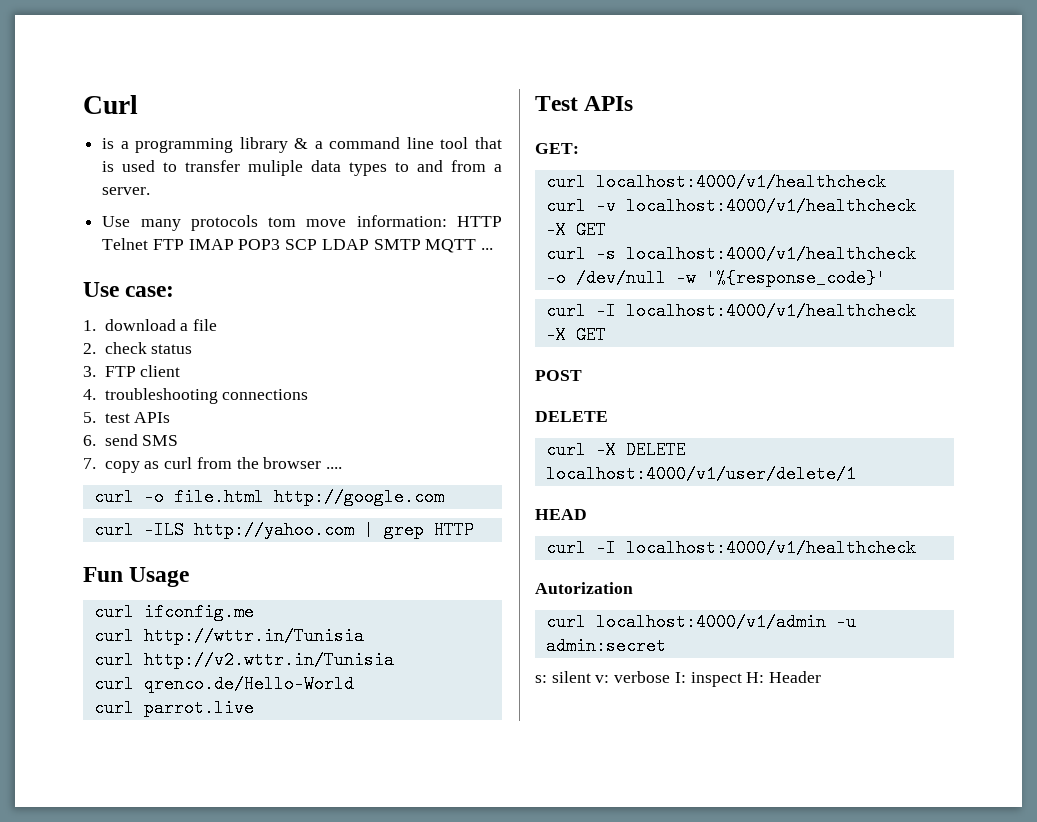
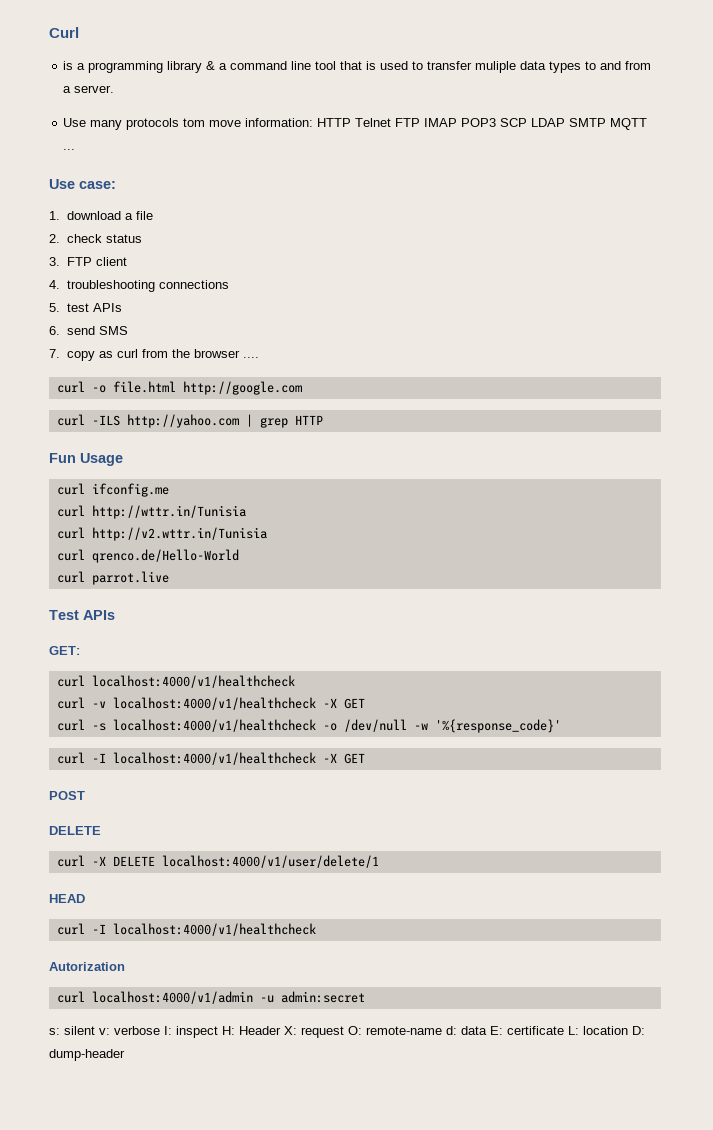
(822, 677) none -> [284,1026,645,1038] [49,1049,125,1061] X: request O: remote-name d: data E: certificate L: location D: dump-header

